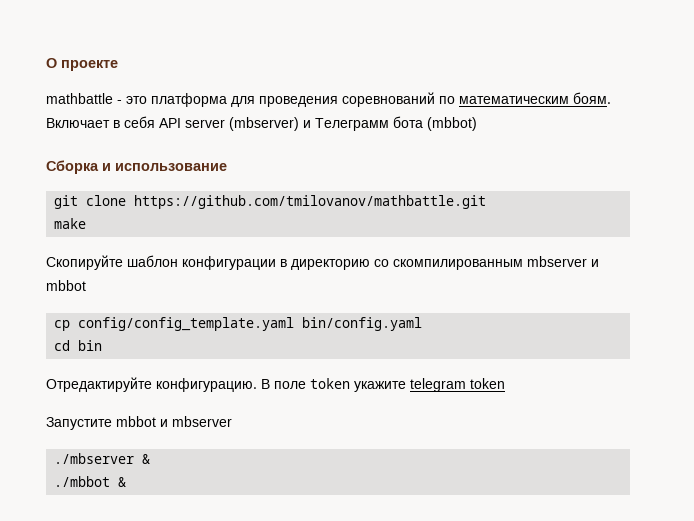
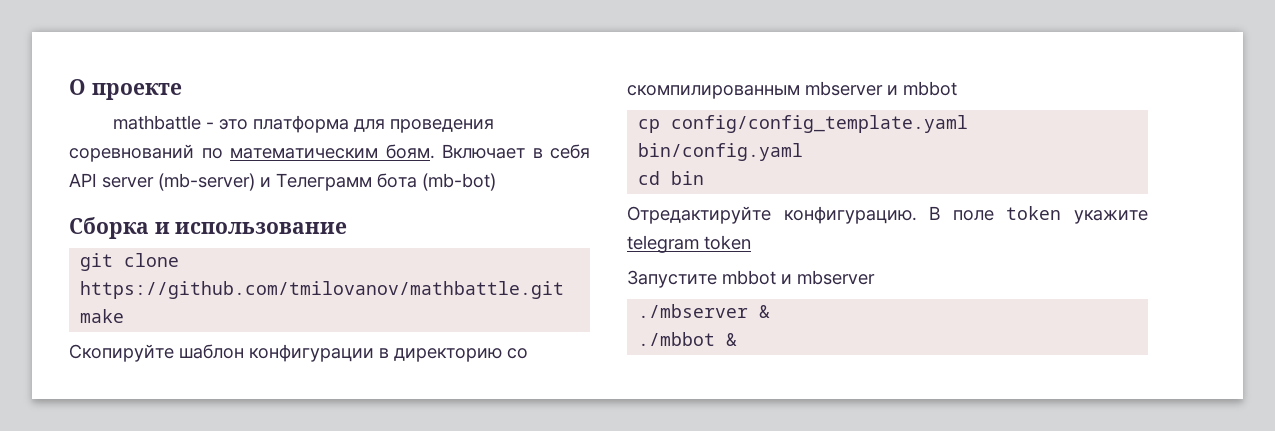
[229,117,299,131] (mbserver) -> [158,173,255,191] (mb-server)
[427,117,477,131] (mbbot) -> [422,173,496,191] (mb-bot)

